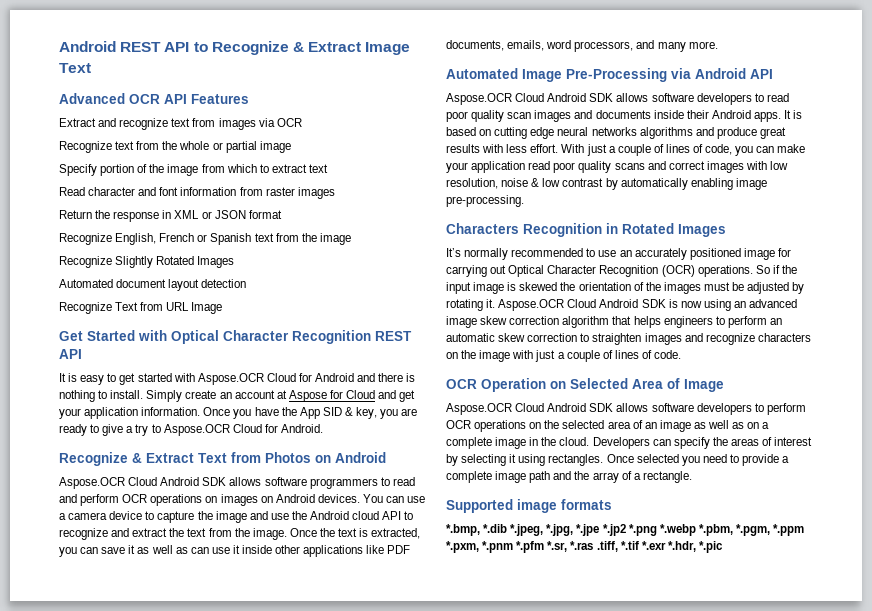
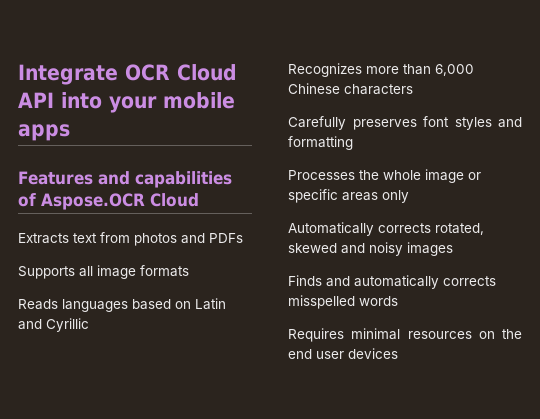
[59,41,411,55] [59,63,91,73] [59,93,249,104] [59,118,302,130] [59,141,291,153] [59,164,328,176] [59,187,335,199] [59,210,282,222] [59,233,351,245] [59,256,235,268] [59,279,247,291] [59,302,223,314] [59,330,412,344] [59,349,82,359] [59,373,416,385] [59,390,416,402] [59,407,418,419] [59,424,323,436] [59,452,386,466] [59,477,415,489] [59,494,426,506] [59,511,414,523] [59,528,421,540] [59,545,411,557] [446,40,718,52] [446,68,773,82] [446,93,789,105] [446,110,803,122] [446,127,786,139] [446,144,806,156] [446,161,789,173] [446,178,767,190] [446,195,524,207] [446,223,726,237] [446,248,791,260] [446,265,797,277] [446,282,805,294] [446,299,798,311] [446,316,782,328] [446,333,811,345] [446,350,682,362] [446,378,724,392] [446,403,806,415] [446,420,770,432] [446,437,813,449] [446,454,790,466] [446,471,692,483] [446,499,612,513] [446,524,805,536] [446,541,723,553] Android REST API to Recognize & Extract Image Text // Advanced OCR API Features // Extract and recognize text from images via OCR // Recognize text from the whole or partial image // Specify portion of the image from which to extract text // Read character and font information from raster images // Return the response in XML or JSON format // Recognize English, French or Spanish text from the image // Recognize Slightly Rotated Images // Automated document layout detection // Recognize Text from URL Image // Get Started with Optical Character Recognition REST API // It is easy to get started with Aspose.OCR Cloud for Android and there is nothing to install. Simply create an account at Aspose for Cloud and get your application information. Once you have the App SID & key, you are ready to give a try to Aspose.OCR Cloud for Android. // Recognize & Extract Text from Photos on Android // Aspose.OCR Cloud Android SDK allows software programmers to read and perform OCR operations on images on Android devices. You can use a camera device to capture the image and use the Android cloud API to recognize and extract the text from the image. Once the text is extracted, you can save it as well as can use it inside other applications like PDF documents, emails, word processors, and many more. // Automated Image Pre-Processing via Android API // Aspose.OCR Cloud Android SDK allows software developers to read poor quality scan images and documents inside their Android apps. It is based on cutting edge neural networks algorithms and produce great results with less effort. With just a couple of lines of code, you can make your application read poor quality scans and correct images with low resolution, noise & low contrast by automatically enabling image pre-processing. // Characters Recognition in Rotated Images // It’s normally recommended to use an accurately positioned image for carrying out Optical Character Recognition (OCR) operations. So if the input image is skewed the orientation of the images must be adjusted by rotating it. Aspose.OCR Cloud Android SDK is now using an advanced image skew correction algorithm that helps engineers to perform an automatic skew correction to straighten images and recognize characters on the image with just a couple of lines of code. // OCR Operation on Selected Area of Image // Aspose.OCR Cloud Android SDK allows software developers to perform OCR operations on the selected area of an image as well as on a complete image in the cloud. Developers can specify the areas of interest by selecting it using rectangles. Once selected you need to provide a complete image path and the array of a rectangle. // Supported image formats // *.bmp, *.dib *.jpeg, *.jpg, *.jpe *.jp2 *.png *.webp *.pbm, *.pgm, *.ppm *.pxm, *.pnm *.pfm *.sr, *.ras .tiff, *.tif *.exr *.hdr, *.pic -> [18,64,237,85] [18,92,235,113] [18,124,70,141] [18,171,232,188] [18,193,199,210] [18,232,243,246] [18,265,189,279] [18,298,226,312] [18,318,89,332] [288,63,474,77] [288,83,413,95] [288,116,522,130] [288,136,353,150] [288,169,481,183] [288,189,409,203] [288,222,484,236] [288,242,453,256] [288,275,496,289] [288,295,398,309] [288,328,522,342] [288,348,398,359] Integrate OCR Cloud API into your mobile apps // Features and capabilities of Aspose.OCR Cloud // Extracts text from photos and PDFs // Supports all image formats // Reads languages based on Latin and Cyrillic // Recognizes more than 6,000 Chinese characters // Carefully preserves font styles and formatting // Processes the whole image or specific areas only // Automatically corrects rotated, skewed and noisy images // Finds and automatically corrects misspelled words // Requires minimal resources on the end user devices

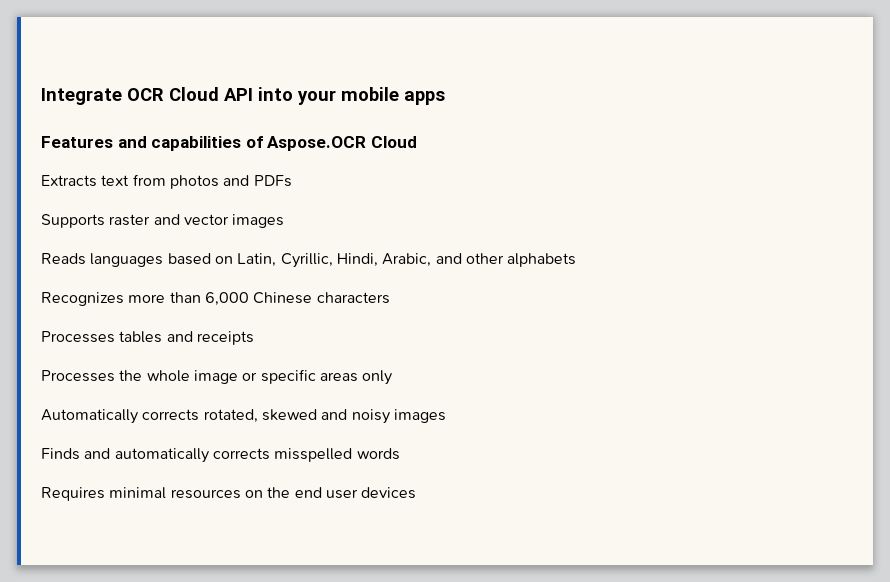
[79,265,189,279] all image formats -> [109,214,285,228] raster and vector images
[195,298,226,310] [18,318,89,332] Latin and Cyrillic -> [237,253,577,268] Latin, Cyrillic, Hindi, Arabic, and other alphabets
[288,116,522,130] [288,136,353,150] Carefully preserves font styles and formatting -> [41,331,254,345] Processes tables and receipts

